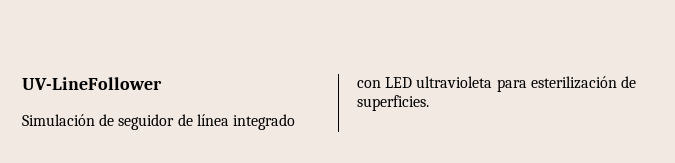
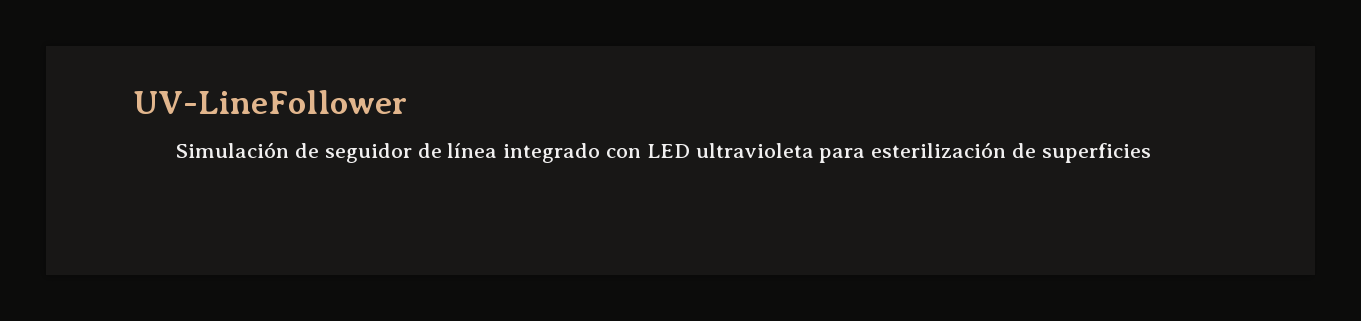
[357,95,429,111] superficies. -> [1041,143,1151,163] superficies

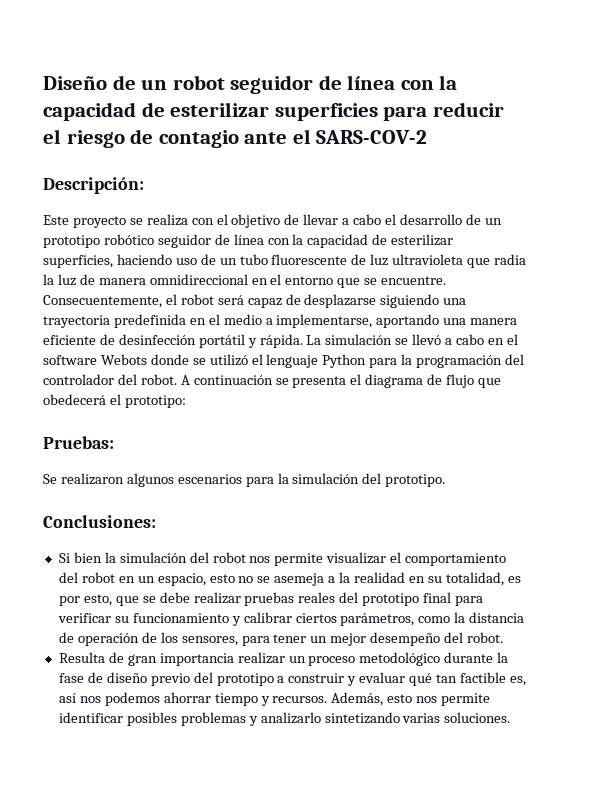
[133,90,407,114] [176,142,1151,163] UV-LineFollower // Simulación de seguidor de línea integrado con LED ultravioleta para esterilización de superficies -> [43,75,458,94] [43,102,504,121] [43,129,428,148] [43,177,144,194] [43,214,502,228] [43,234,454,248] [43,254,527,268] [43,274,447,288] [43,294,467,308] [43,314,518,328] [43,334,518,348] [43,354,525,368] [43,374,502,388] [43,394,186,408] [43,436,114,449] [43,473,446,487] [43,515,156,528] [58,552,507,566] [58,572,521,586] [58,592,484,606] [57,612,525,626] [58,632,504,646] [58,652,509,666] [58,672,526,686] [58,692,491,706] [58,712,511,726] Diseño de un robot seguidor de línea con la capacidad de esterilizar superficies para reducir el riesgo de contagio ante el SARS-COV-2 // Descripción: // Este proyecto se realiza con el objetivo de llevar a cabo el desarrollo de un prototipo robótico seguidor de línea con la capacidad de esterilizar superficies, haciendo uso de un tubo fluorescente de luz ultravioleta que radia la luz de manera omnidireccional en el entorno que se encuentre. Consecuentemente, el robot será capaz de desplazarse siguiendo una trayectoria predefinida en el medio a implementarse, aportando una manera eficiente de desinfección portátil y rápida. La simulación se llevó a cabo en el software Webots donde se utilizó el lenguaje Python para la programación del controlador del robot. A continuación se presenta el diagrama de flujo que obedecerá el prototipo: // Pruebas: // Se realizaron algunos escenarios para la simulación del prototipo. // Conclusiones: // Si bien la simulación del robot nos permite visualizar el comportamiento del robot en un espacio, esto no se asemeja a la realidad en su totalidad, es por esto, que se debe realizar pruebas reales del prototipo final para verificar su funcionamiento y calibrar ciertos parámetros, como la distancia de operación de los sensores, para tener un mejor desempeño del robot. // Resulta de gran importancia realizar un proceso metodológico durante la fase de diseño previo del prototipo a construir y evaluar qué tan factible es, así nos podemos ahorrar tiempo y recursos. Además, esto nos permite identificar posibles problemas y analizarlo sintetizando varias soluciones.

